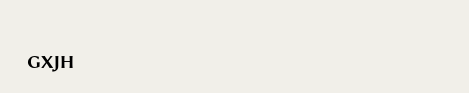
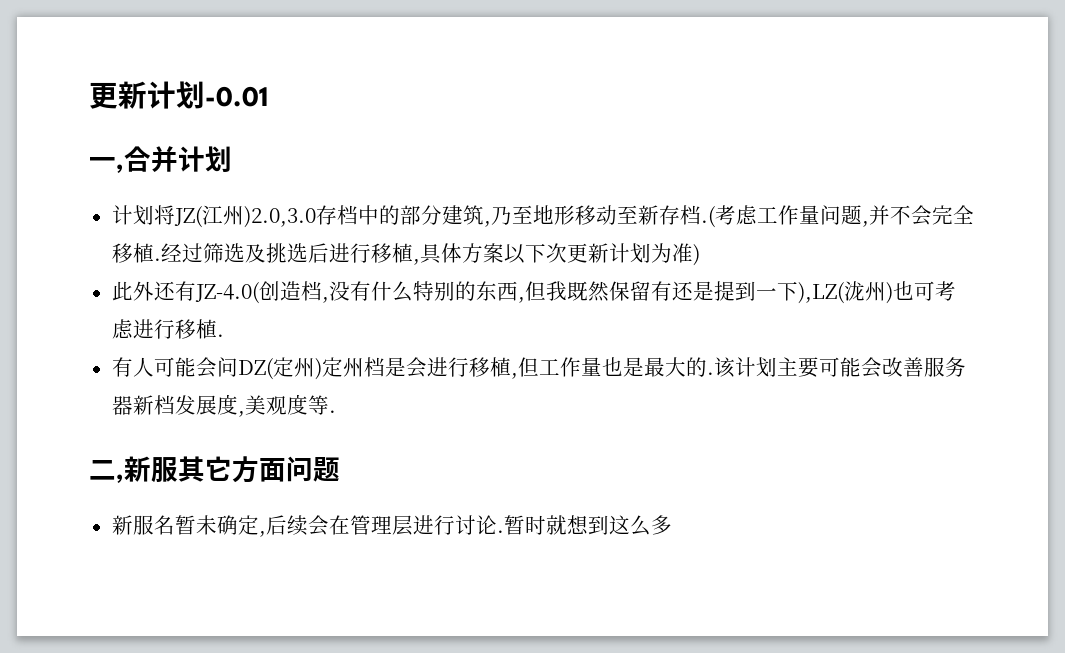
[27,56,74,72] GXJH -> [89,81,268,109] [89,146,232,173] [111,205,974,228] [111,243,700,266] [111,281,956,304] [111,319,224,339] [111,357,966,380] [111,394,336,417] [89,456,340,483] [111,515,672,537] 更新计划-0.01 // 一,合并计划 // 计划将JZ(江州)2.0,3.0存档中的部分建筑,乃至地形移动至新存档.(考虑工作量问题,并不会完全移植.经过筛选及挑选后进行移植,具体方案以下次更新计划为准) // 此外还有JZ-4.0(创造档,没有什么特别的东西,但我既然保留有还是提到一下),LZ(泷州)也可考虑进行移植. // 有人可能会问DZ(定州)定州档是会进行移植,但工作量也是最大的.该计划主要可能会改善服务器新档发展度,美观度等. // 二,新服其它方面问题 // 新服名暂未确定,后续会在管理层进行讨论.暂时就想到这么多

